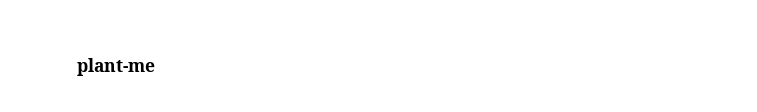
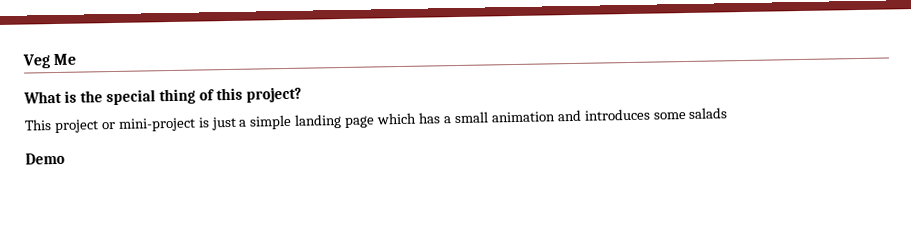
[77,58,155,76] plant-me -> [22,53,77,69] [23,86,303,106] [24,107,729,134] [25,152,65,165] Veg Me // What is the special thing of this project? // This project or mini-project is just a simple landing page which has a small animation and introduces some salads // Demo

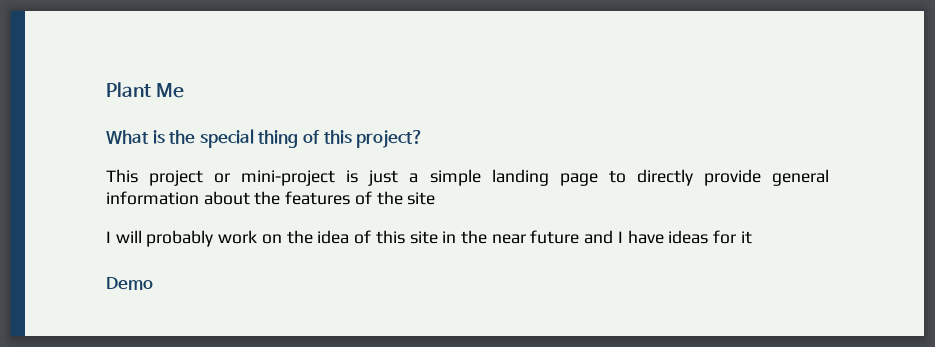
[22,54,51,69] Veg -> [106,82,151,97] Plant
[376,107,729,125] which has a small animation and introduces some salads -> [608,169,830,186] [106,191,436,205] [106,230,752,247] to directly provide general information about the features of the site // I will probably work on the idea of this site in the near future and I have ideas for it

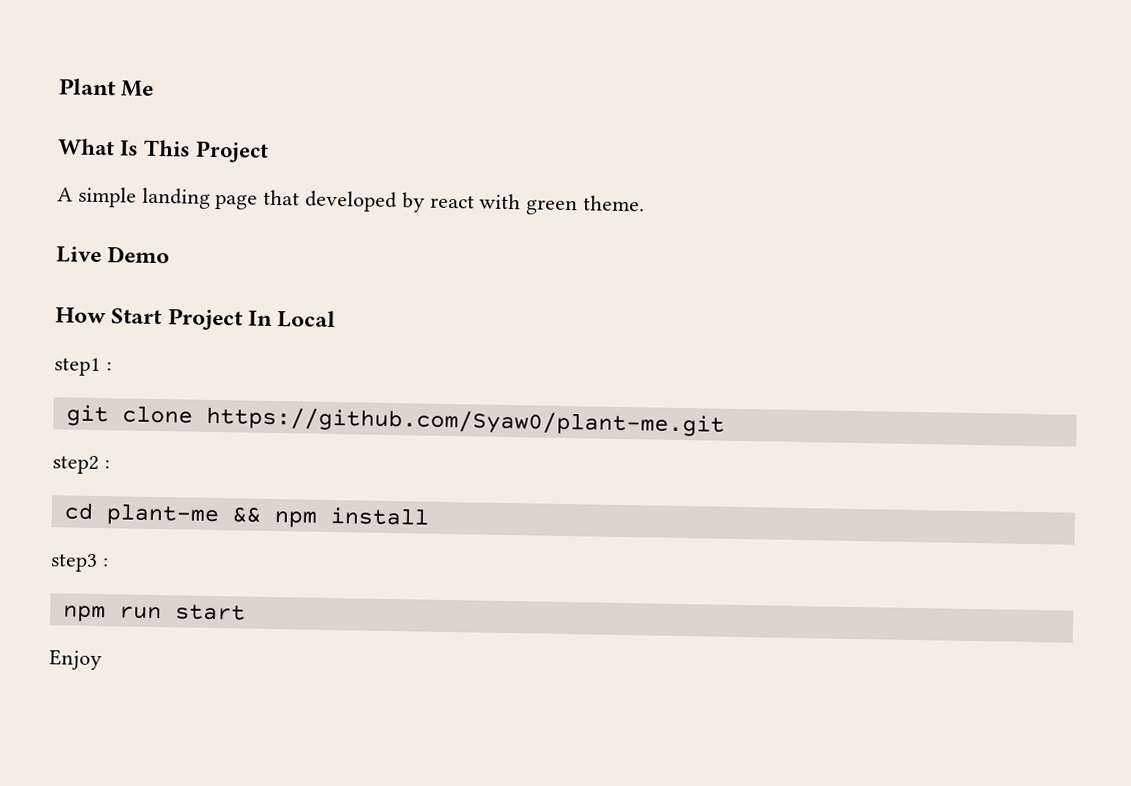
[152,129,424,148] [106,169,830,186] [106,191,436,205] [106,230,752,247] [106,277,153,290] is the special thing of this project? // This project or mini-project is just a simple landing page to directly provide general information about the features of the site // I will probably work on the idea of this site in the near future and I have ideas for it // Demo -> [119,139,270,163] [57,186,646,216] [56,246,171,264] [55,307,337,331] [54,357,112,377] [65,404,725,437] [52,455,110,475] [63,502,430,528] [50,553,109,573] [62,604,246,623] [49,649,102,671] Is This Project // A simple landing page that developed by react with green theme. // Live Demo // How Start Project In Local // step1 : // git clone https://github.com/Syaw0/plant-me.git // step2 : // cd plant-me && npm install // step3 : // npm run start // Enjoy

